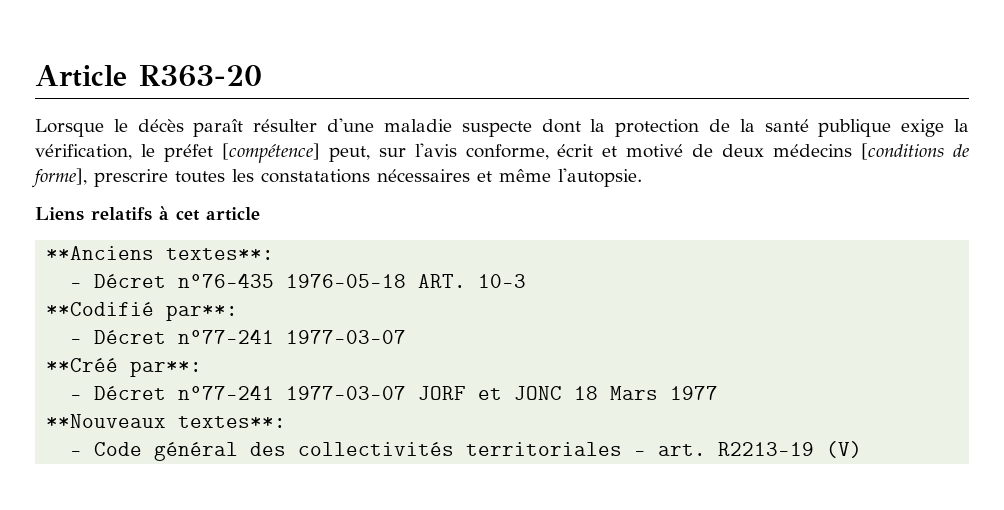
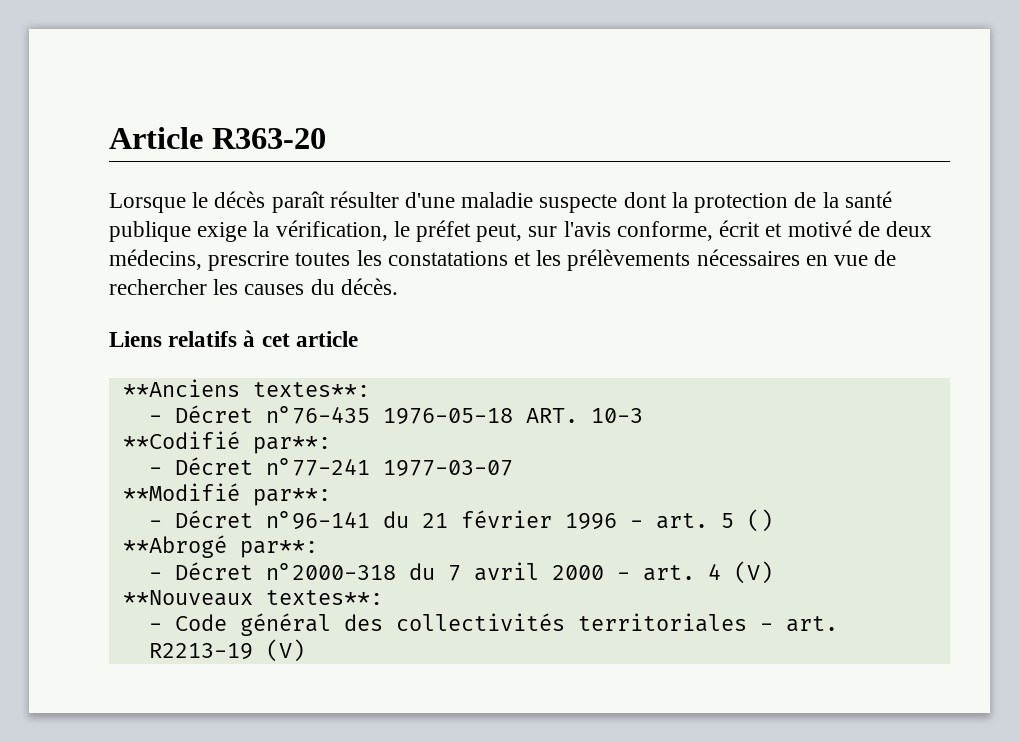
[221,143,320,163] [compétence] -> (472, 231) none
[773,143,969,160] [32,168,642,188] médecins [conditions de forme], prescrire toutes les constatations nécessaires et même l'autopsie. -> [109,249,897,271] [109,278,398,295] médecins, prescrire toutes les constatations et les prélèvements nécessaires en vue de rechercher les causes du décès.
[46,358,203,377] [70,385,719,400] **Créé par**: // - Décret n°77-241 1977-03-07 JORF et JONC 18 Mars 1977 -> [122,483,331,506] [148,509,773,532] [122,535,318,558] [148,561,773,584] **Modifié par**: // - Décret n°96-141 du 21 février 1996 - art. 5 () // **Abrogé par**: // - Décret n°2000-318 du 7 avril 2000 - art. 4 (V)

